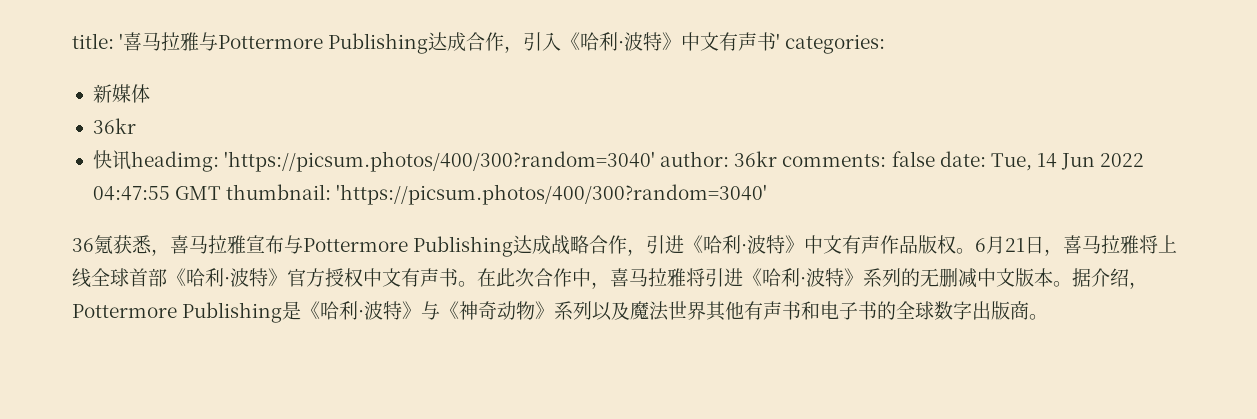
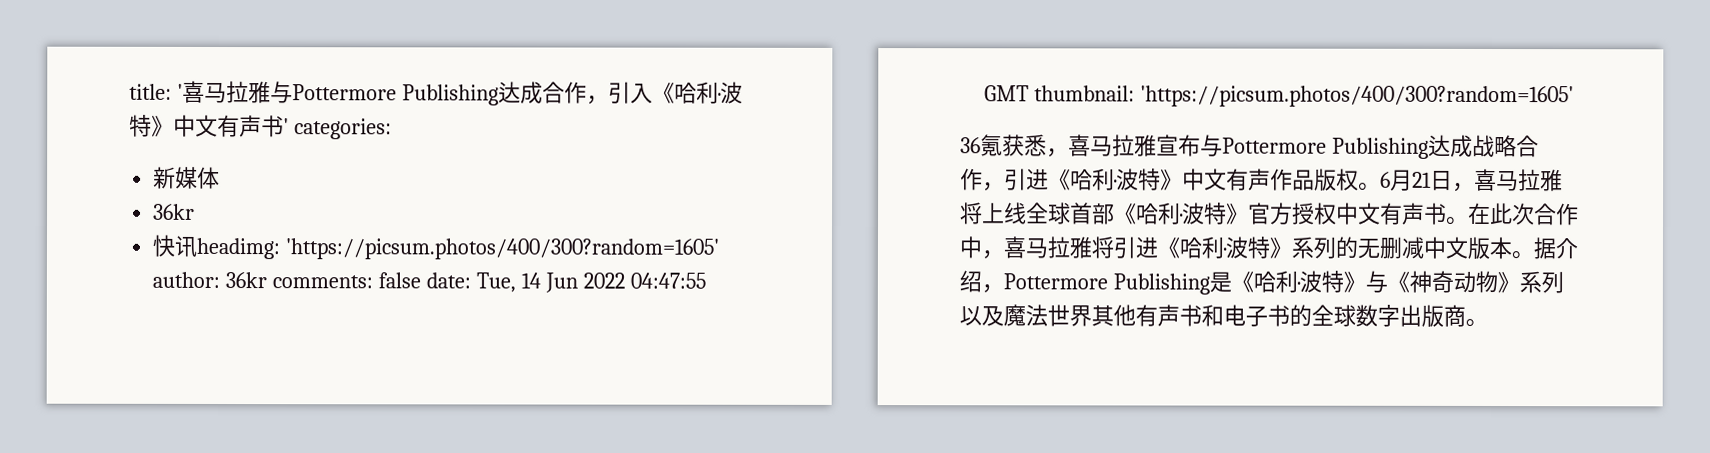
[224,151,656,172] 'https://picsum.photos/400/300?random=3040' -> [285,238,720,260] 'https://picsum.photos/400/300?random=1605'
[336,184,768,205] 'https://picsum.photos/400/300?random=3040' -> [1140,85,1575,108] 'https://picsum.photos/400/300?random=1605'

